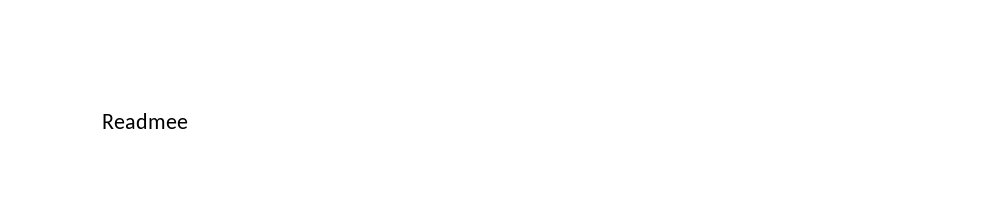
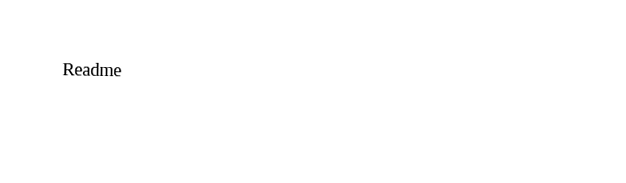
[102,113,188,129] Readmee -> [62,62,122,77] Readme

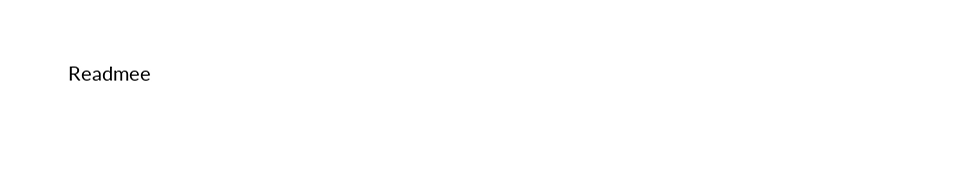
[62,62,122,77] Readme -> [68,66,152,81] Readmee

